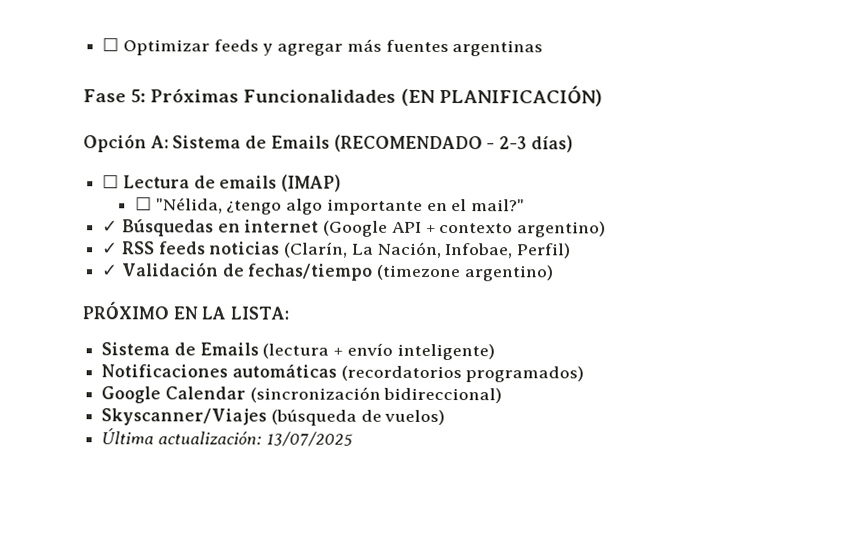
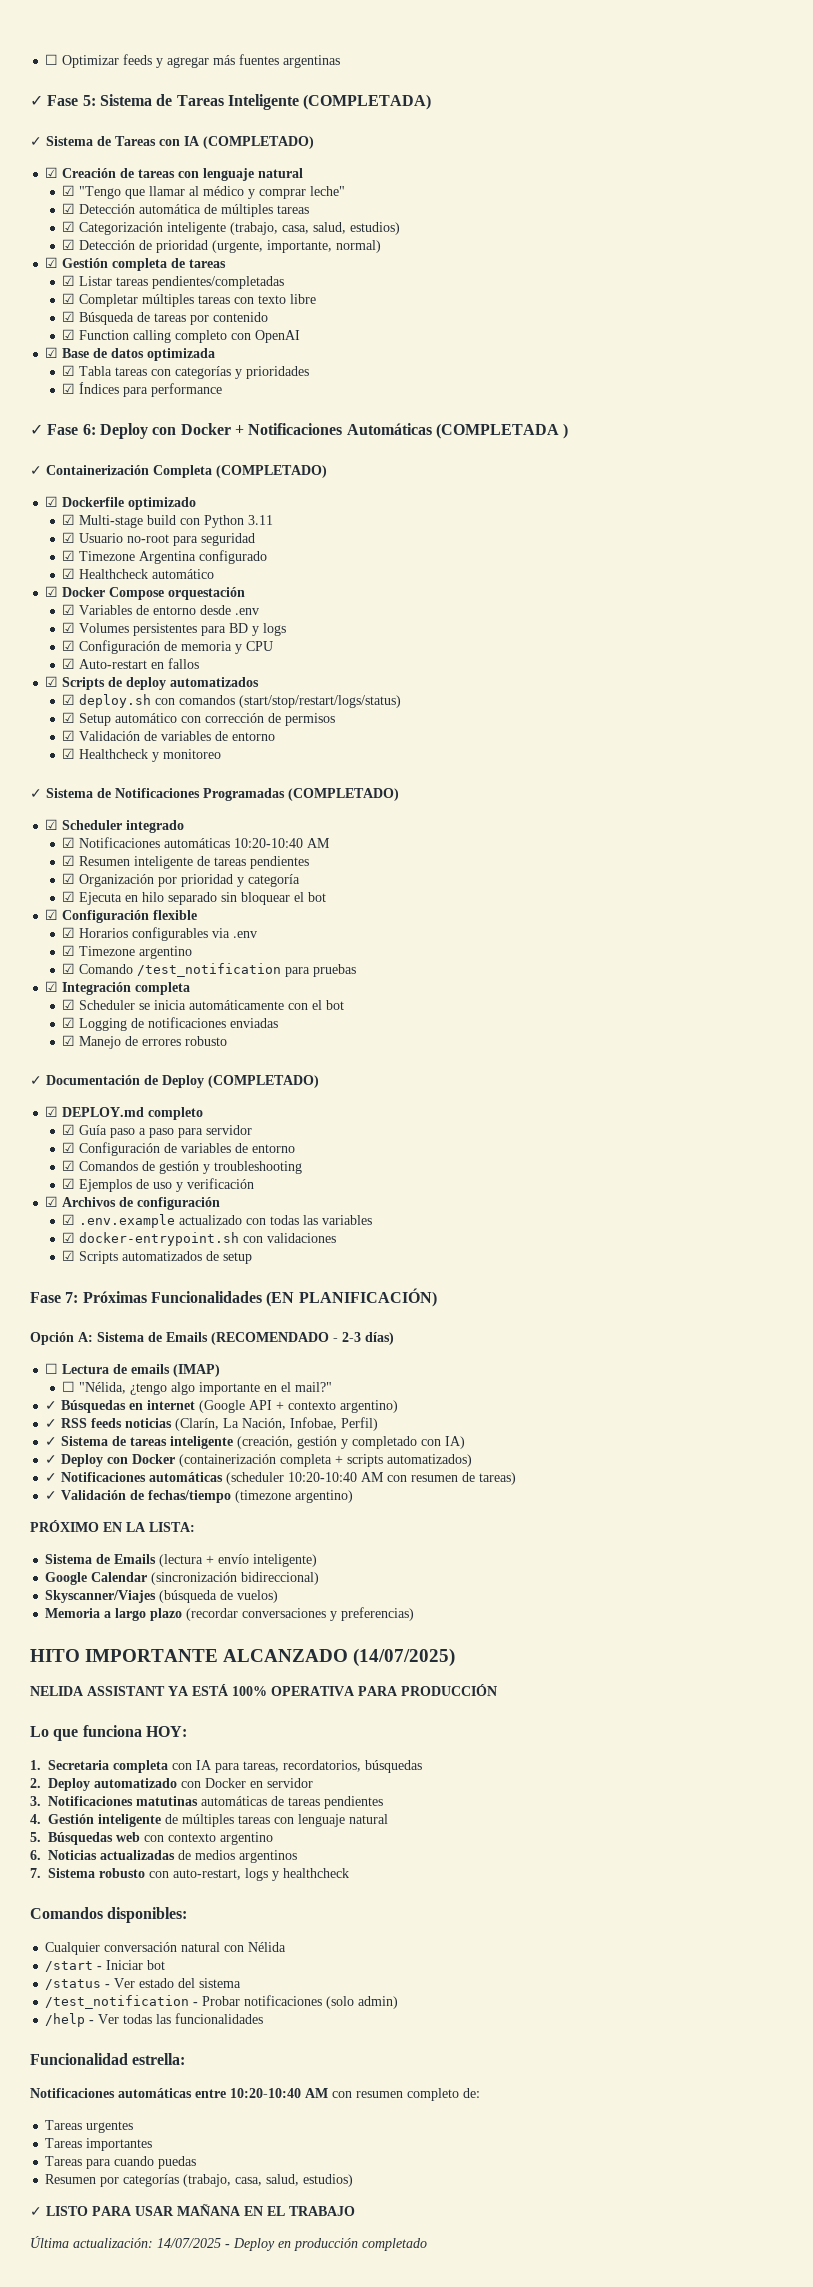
(544, 48) none -> [30,95,43,106] ✓
(147, 96) none -> [99,94,432,110] [30,136,314,149] [45,167,304,181] [62,185,346,199] [62,203,310,217] [62,221,401,235] [62,239,382,253] [45,257,227,271] [62,275,285,289] [62,293,317,307] [62,311,269,325] [62,329,301,343] [45,347,216,361] [62,365,310,379] [62,382,223,397] [30,423,569,439] [30,465,327,478] [45,496,197,510] [62,514,274,528] [62,532,256,546] [62,550,268,564] [62,568,215,579] [45,586,246,600] [62,604,260,615] [62,622,287,636] [62,640,274,654] [62,658,200,669] [45,676,260,690] [62,694,402,708] [62,712,336,726] [62,730,276,741] [62,748,222,762] [30,788,399,801] [45,819,185,833] [62,837,331,848] [62,855,310,869] [62,873,301,887] [62,891,327,905] [45,909,198,923] [62,927,258,941] [62,945,193,959] [62,963,357,977] [45,981,191,995] [62,999,345,1010] [62,1017,279,1031] [62,1035,228,1049] [30,1075,319,1088] [45,1106,204,1120] [62,1124,253,1138] [62,1142,296,1156] [62,1160,303,1174] [62,1178,255,1192] [45,1196,221,1210] [62,1214,373,1228] [62,1232,337,1246] [62,1250,253,1264] [30,1292,79,1303] Sistema de Tareas Inteligente (COMPLETADA) // ✓ Sistema de Tareas con IA (COMPLETADO) // ☑ Creación de tareas con lenguaje natural // ☑ "Tengo que llamar al médico y comprar leche" // ☑ Detección automática de múltiples tareas // ☑ Categorización inteligente (trabajo, casa, salud, estudios) // ☑ Detección de prioridad (urgente, importante, normal) // ☑ Gestión completa de tareas // ☑ Listar tareas pendientes/completadas // ☑ Completar múltiples tareas con texto libre // ☑ Búsqueda de tareas por contenido // ☑ Function calling completo con OpenAI // ☑ Base de datos optimizada // ☑ Tabla tareas con categorías y prioridades // ☑ Índices para performance // ✓ Fase 6: Deploy con Docker + Notificaciones Automáticas (COMPLETADA ) // ✓ Containerización Completa (COMPLETADO) // ☑ Dockerfile optimizado // ☑ Multi-stage build con Python 3.11 // ☑ Usuario no-root para seguridad // ☑ Timezone Argentina configurado // ☑ Healthcheck automático // ☑ Docker Compose orquestación // ☑ Variables de entorno desde .env // ☑ Volumes persistentes para BD y logs // ☑ Configuración de memoria y CPU // ☑ Auto-restart en fallos // ☑ Scripts de deploy automatizados // ☑ deploy.sh con comandos (start/stop/restart/logs/status) // ☑ Setup automático con corrección de permisos // ☑ Validación de variables de entorno // ☑ Healthcheck y monitoreo // ✓ Sistema de Notificaciones Programadas (COMPLETADO) // ☑ Scheduler integrado // ☑ Notificaciones automáticas 10:20-10:40 AM // ☑ Resumen inteligente de tareas pendientes // ☑ Organización por prioridad y categoría // ☑ Ejecuta en hilo separado sin bloquear el bot // ☑ Configuración flexible // ☑ Horarios configurables via .env // ☑ Timezone argentino // ☑ Comando /test_notification para pruebas // ☑ Integración completa // ☑ Scheduler se inicia automáticamente con el bot // ☑ Logging de notificaciones enviadas // ☑ Manejo de errores robusto // ✓ Documentación de Deploy (COMPLETADO) // ☑ DEPLOY.md completo // ☑ Guía paso a paso para servidor // ☑ Configuración de variables de entorno // ☑ Comandos de gestión y troubleshooting // ☑ Ejemplos de uso y verificación // ☑ Archivos de configuración // ☑ .env.example actualizado con todas las variables // ☑ docker-entrypoint.sh con validaciones // ☑ Scripts automatizados de setup // Fase 7:
(572, 251) none -> [45,1436,466,1449] [45,1454,473,1467] [45,1472,517,1485] // ✓ Sistema de tareas inteligente (creación, gestión y completado con IA) // ✓ Deploy con Docker (containerización completa + scripts automatizados) // ✓ Notificaciones automáticas (scheduler 10:20-10:40 AM con resumen de tareas)
[101,363,585,383] // Notificaciones automáticas (recordatorios programados) -> (318, 1560) none
[101,428,353,447] Última actualización: 13/07/2025 -> [45,1607,415,1621] [30,1648,456,1667] [30,1684,497,1696] [30,1725,187,1741] [30,1760,422,1773] [30,1778,313,1791] [30,1796,383,1809] [30,1814,388,1827] [30,1832,273,1845] [30,1850,297,1863] [30,1868,349,1881] [30,1907,188,1923] [45,1942,287,1955] [45,1960,166,1972] [45,1978,242,1990] [45,1995,399,2009] [45,2013,264,2027] [30,2053,186,2065] [30,2088,480,2101] [45,2120,134,2133] [45,2138,153,2151] [45,2156,197,2169] [45,2174,354,2187] [30,2204,355,2216] [30,2236,427,2251] Memoria a largo plazo (recordar conversaciones y preferencias) // HITO IMPORTANTE ALCANZADO (14/07/2025) // NELIDA ASSISTANT YA ESTÁ 100% OPERATIVA PARA PRODUCCIÓN // Lo que funciona HOY: // 1. Secretaria completa con IA para tareas, recordatorios, búsquedas // 2. Deploy automatizado con Docker en servidor // 3. Notificaciones matutinas automáticas de tareas pendientes // 4. Gestión inteligente de múltiples tareas con lenguaje natural // 5. Búsquedas web con contexto argentino // 6. Noticias actualizadas de medios argentinos // 7. Sistema robusto con auto-restart, logs y healthcheck // Comandos disponibles: // Cualquier conversación natural con Nélida // /start - Iniciar bot // /status - Ver estado del sistema // /test_notification - Probar notificaciones (solo admin) // /help - Ver todas las funcionalidades // Funcionalidad estrella: // Notificaciones automáticas entre 10:20-10:40 AM con resumen completo de: // Tareas urgentes // Tareas importantes // Tareas para cuando puedas // Resumen por categorías (trabajo, casa, salud, estudios) // ✓ LISTO PARA USAR MAÑANA EN EL TRABAJO // Última actualización: 14/07/2025 - Deploy en producción completado

